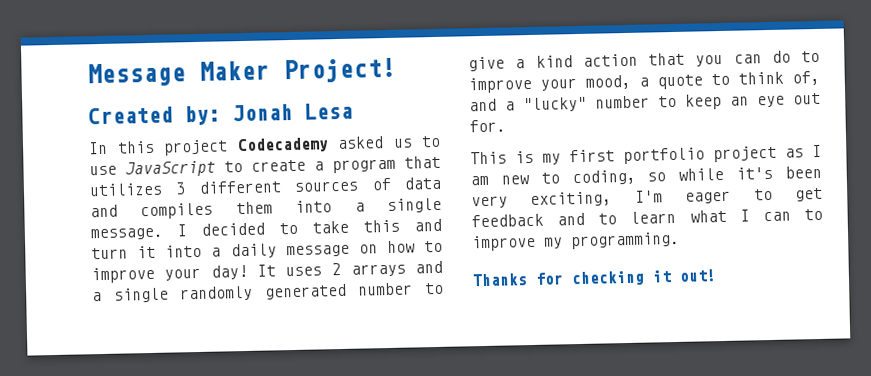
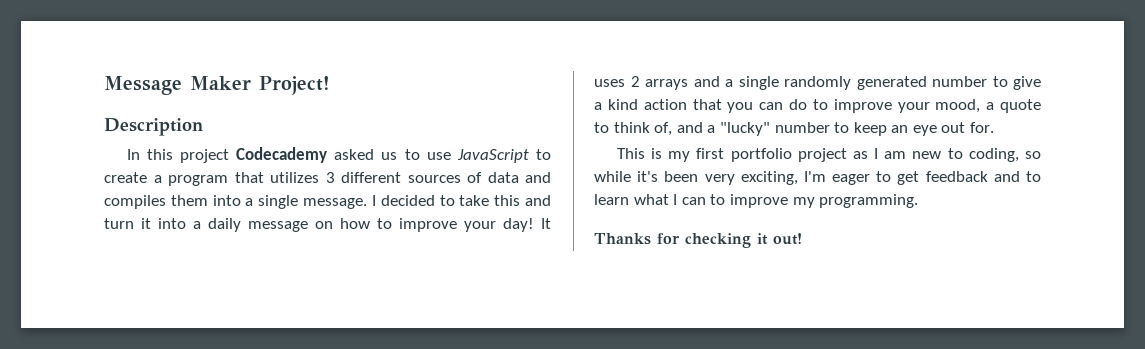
[88,102,353,126] Created by: Jonah Lesa -> [104,118,203,136] Description

